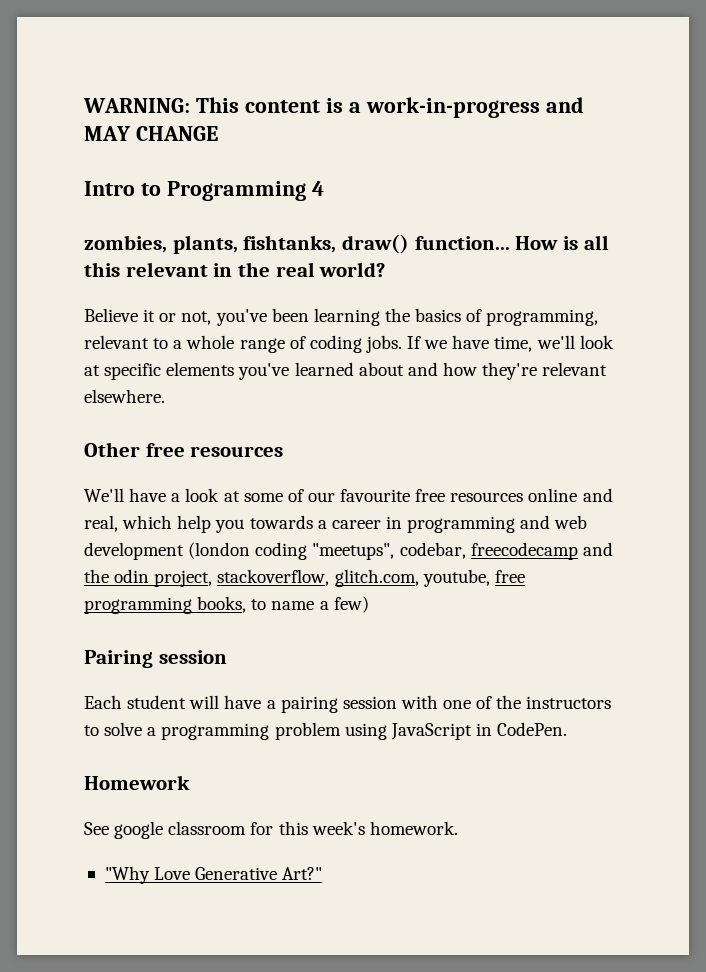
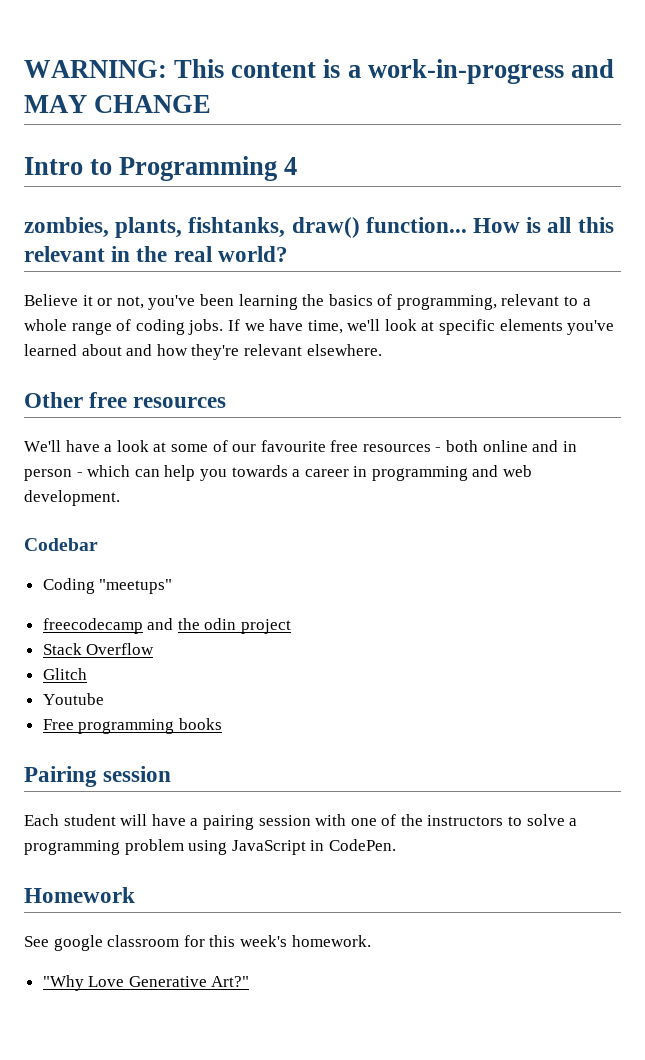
[528,488,613,502] [84,515,173,532] online and real, which -> [435,440,577,452] [24,465,160,481] - both online and in person - which can
[84,542,613,560] [84,569,525,587] [84,596,369,614] development (london coding "meetups", codebar, freecodecamp and the odin project, stackoverflow, glitch.com, youtube, free programming books, to name a few) -> [24,490,120,506] [24,538,98,551] [42,578,173,594] [42,618,292,634] [42,643,155,655] [42,668,87,680] [42,693,104,705] [42,718,222,734] development. // Codebar // Coding "meetups" // freecodecamp and the odin project // Stack Overflow // Glitch // Youtube // Free programming books

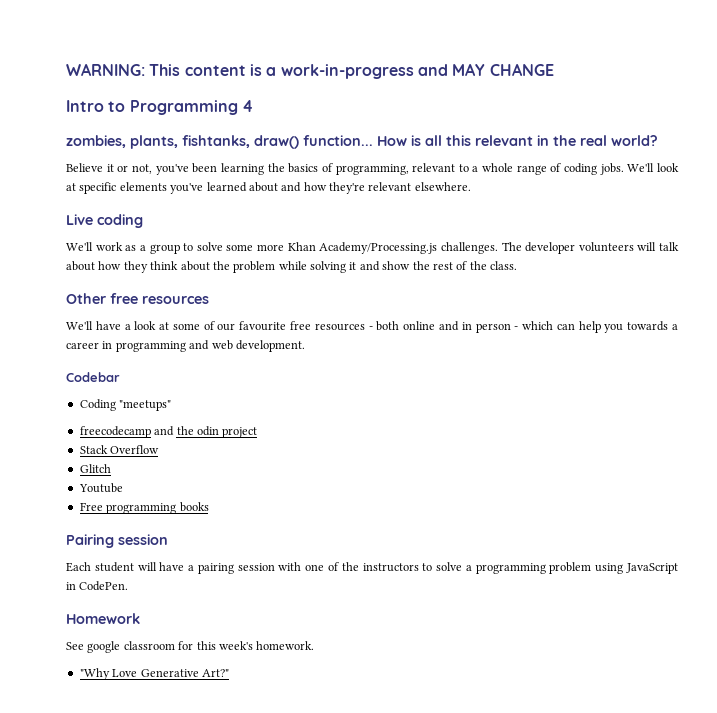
[227,319,381,334] If we have time, we'll -> [627,163,655,172] We'll
(382, 350) none -> [66,214,143,228] [66,242,679,254] [66,261,517,273] // Live coding // We'll work as a group to solve some more Khan Academy/Processing.js challenges. The developer volunteers will talk about how they think about the problem while solving it and show the rest of the class.

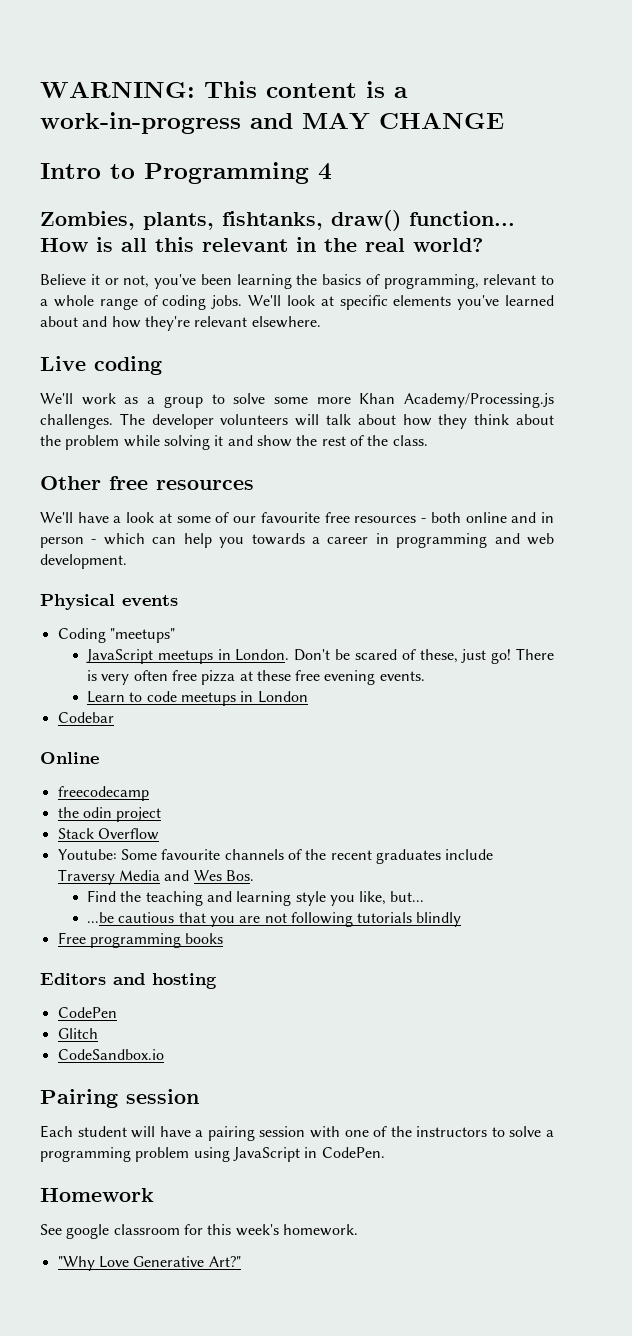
[66,135,126,148] zombies, -> [40,211,135,230] Zombies,
[66,372,120,382] Codebar -> [40,594,178,610] Physical events
(172, 405) none -> [85,648,554,664] [86,670,425,685] [86,691,308,706] [57,712,114,723] [40,752,99,764] // JavaScript meetups in London. Don't be scared of these, just go! There is very often free pizza at these free evening events. // Learn to code meetups in London // Codebar // Online
[154,426,175,436] and -> (149, 793) //
[79,464,111,473] [78,483,123,493] [79,502,209,514] Glitch // Youtube // Free programming books -> [57,849,494,864] [57,869,254,885] [86,890,425,906] [86,912,462,927] [57,932,224,948] [40,973,217,989] [57,1007,117,1018] [57,1028,98,1039] [57,1049,164,1060] Youtube: Some favourite channels of the recent graduates include Traversy Media and Wes Bos. // Find the teaching and learning style you like, but... // ...be cautious that you are not following tutorials blindly // Free programming books // Editors and hosting // CodePen // Glitch // CodeSandbox.io

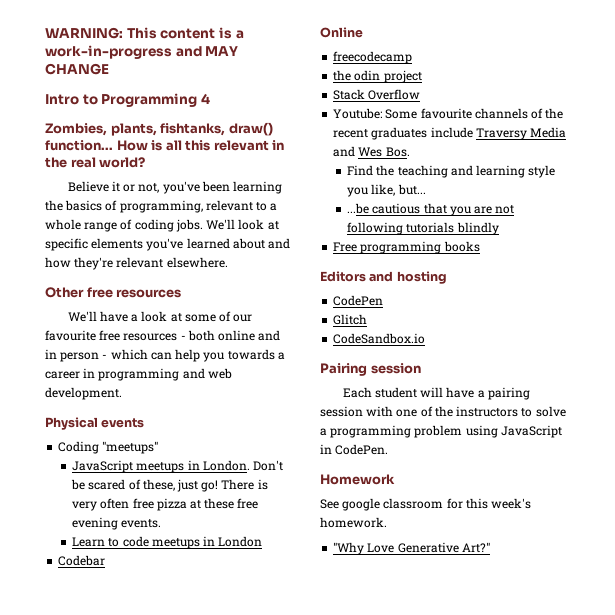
[40,356,162,375] [40,393,554,408] [40,413,555,429] [40,435,428,450] // Live coding // We'll work as a group to solve some more Khan Academy/Processing.js challenges. The developer volunteers will talk about how they think about the problem while solving it and show the rest of the class. -> (228, 262) none

